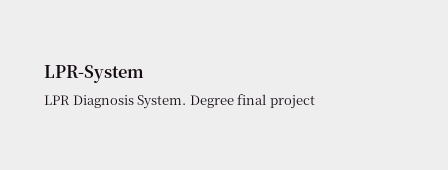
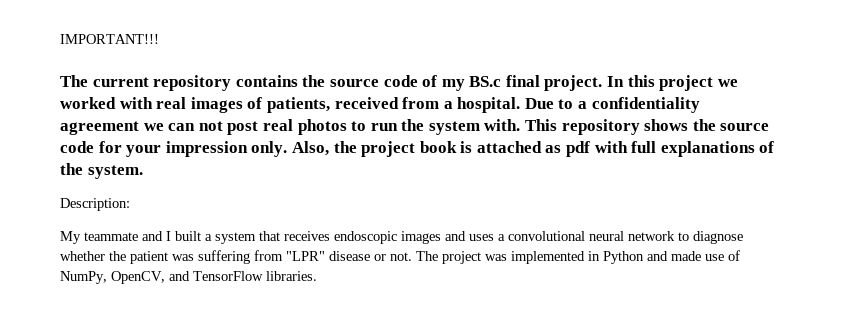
[44,65,144,83] [44,94,315,109] LPR-System // LPR Diagnosis System. Degree final project -> [60,34,159,44] [60,75,738,91] [60,97,700,113] [60,119,770,135] [60,141,775,157] [60,163,143,179] [60,198,130,211] [60,231,743,244] [60,250,740,264] [60,271,317,284] IMPORTANT!!! // The current repository contains the source code of my BS.c final project. In this project we worked with real images of patients, received from a hospital. Due to a confidentiality agreement we can not post real photos to run the system with. This repository shows the source code for your impression only. Also, the project book is attached as pdf with full explanations of the system. // Description: // My teammate and I built a system that receives endoscopic images and uses a convolutional neural network to diagnose whether the patient was suffering from "LPR" disease or not. The project was implemented in Python and made use of NumPy, OpenCV, and TensorFlow libraries.

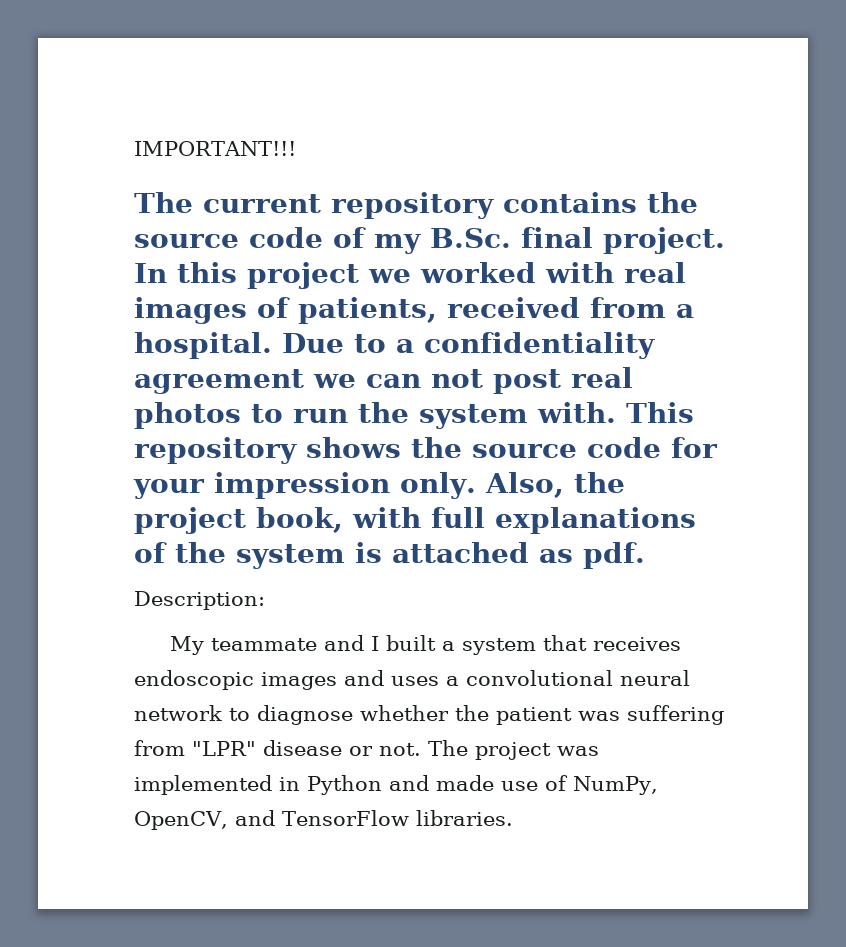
[469,76,502,87] BS.c -> [430,228,511,248] B.Sc.
[419,141,591,157] book is attached as pdf -> [256,507,343,533] book,
[87,165,143,179] system. -> [236,542,645,569] system is attached as pdf.

